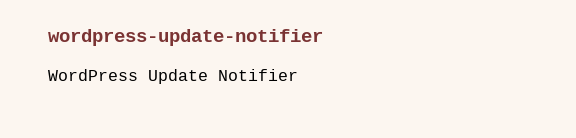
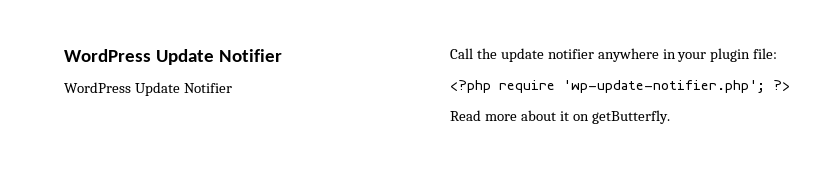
[48,29,323,46] [48,69,298,84] wordpress-update-notifier // WordPress Update Notifier -> [64,49,283,65] [64,82,232,96] [450,48,778,62] [450,80,790,93] [450,110,670,124] WordPress Update Notifier // WordPress Update Notifier // Call the update notifier anywhere in your plugin file: // <?php require 'wp-update-notifier.php'; ?> // Read more about it on getButterfly.

